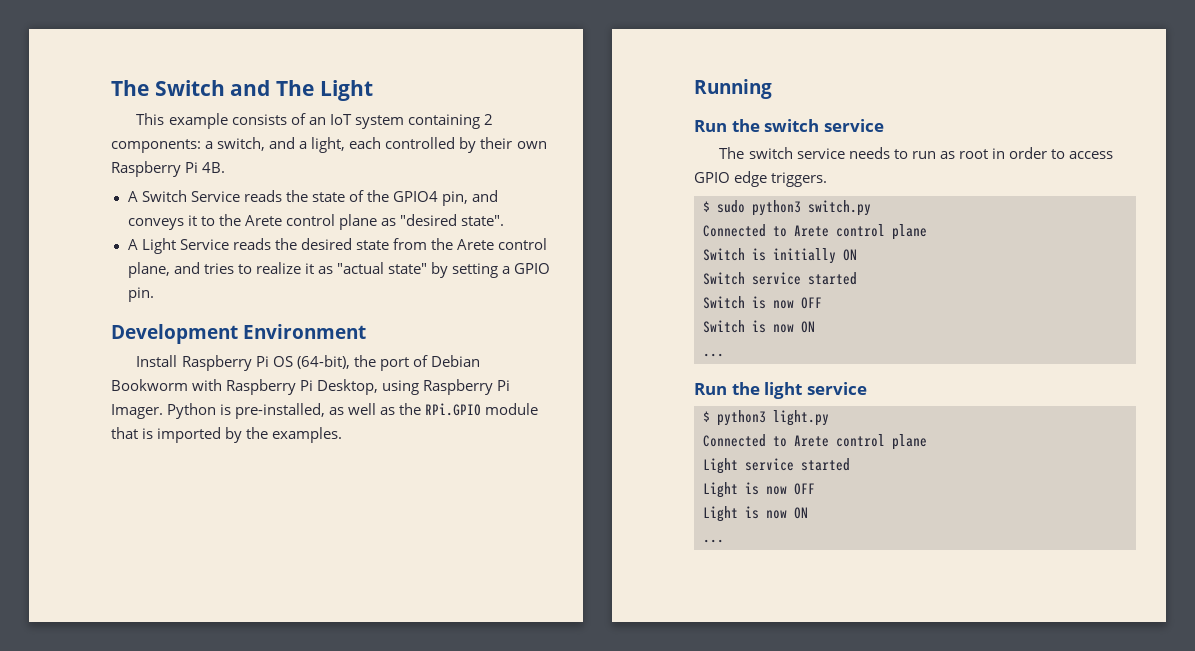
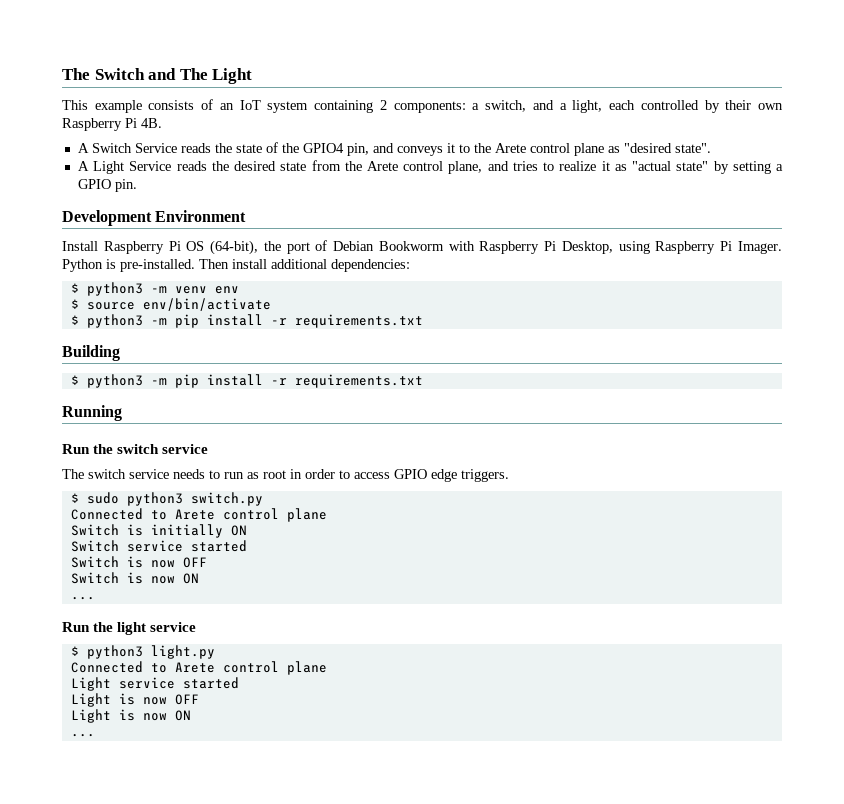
[235,403,539,419] [111,427,343,443] pre-installed, as well as the RPi.GPIO module that is imported by the examples. -> [120,259,410,272] [70,282,239,296] [70,298,271,311] [70,314,423,328] [62,345,120,361] [70,374,423,388] pre-installed. Then install additional dependencies: // $ python3 -m venv env // $ source env/bin/activate // $ python3 -m pip install -r requirements.txt // Building // $ python3 -m pip install -r requirements.txt

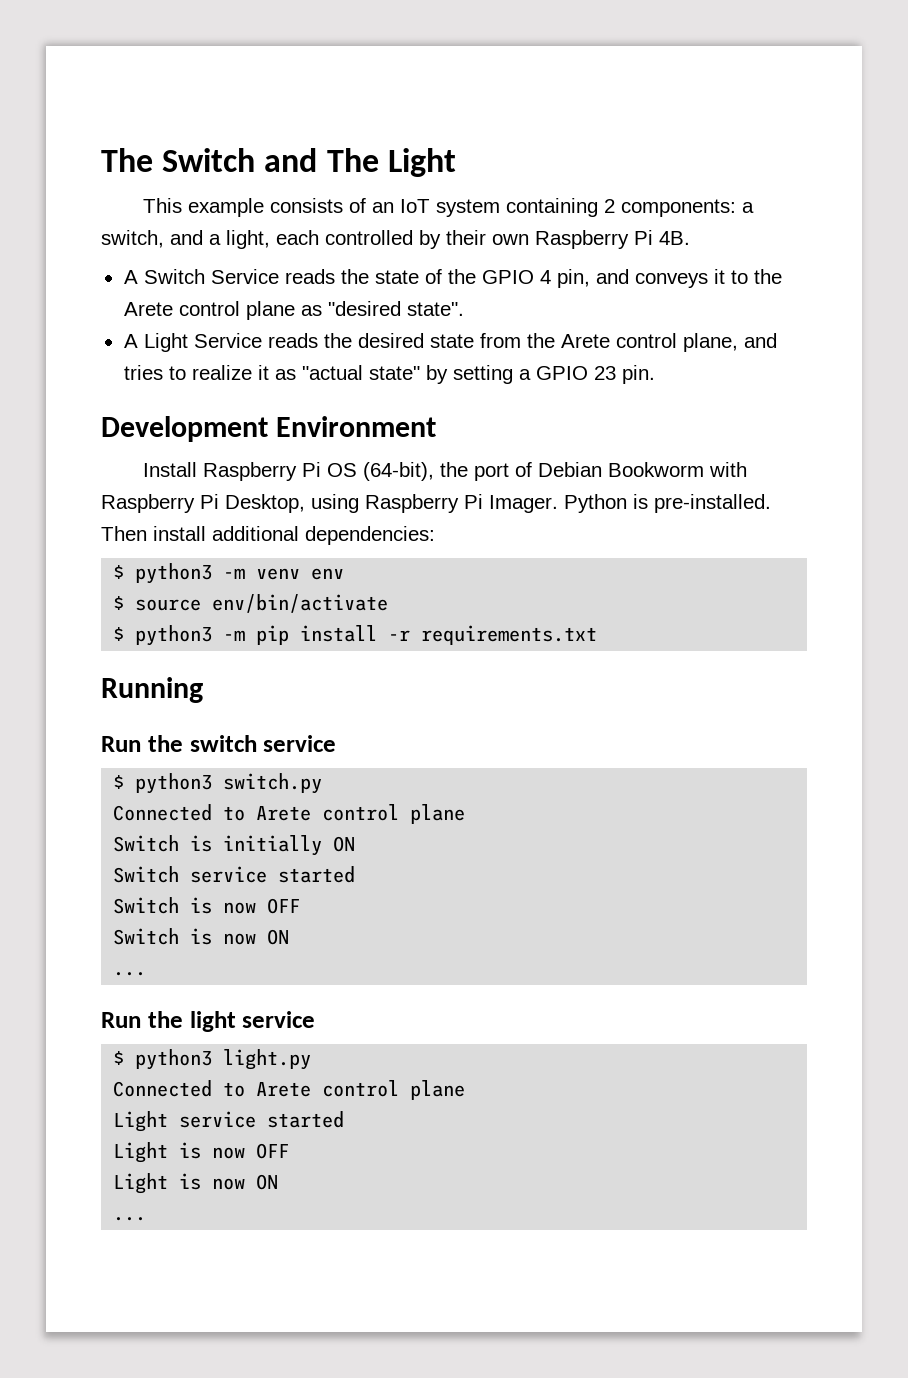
[302,143,344,153] GPIO4 -> [481,270,551,284] GPIO 4
(111, 184) none -> [593,366,616,380] 23
[62,345,120,361] [70,374,423,388] // Building // $ python3 -m pip install -r requirements.txt -> (598, 635) none
[62,469,509,482] [70,492,119,504] // The switch service needs to run as root in order to access GPIO edge triggers. // $ sudo -> [113,775,125,789] // $

